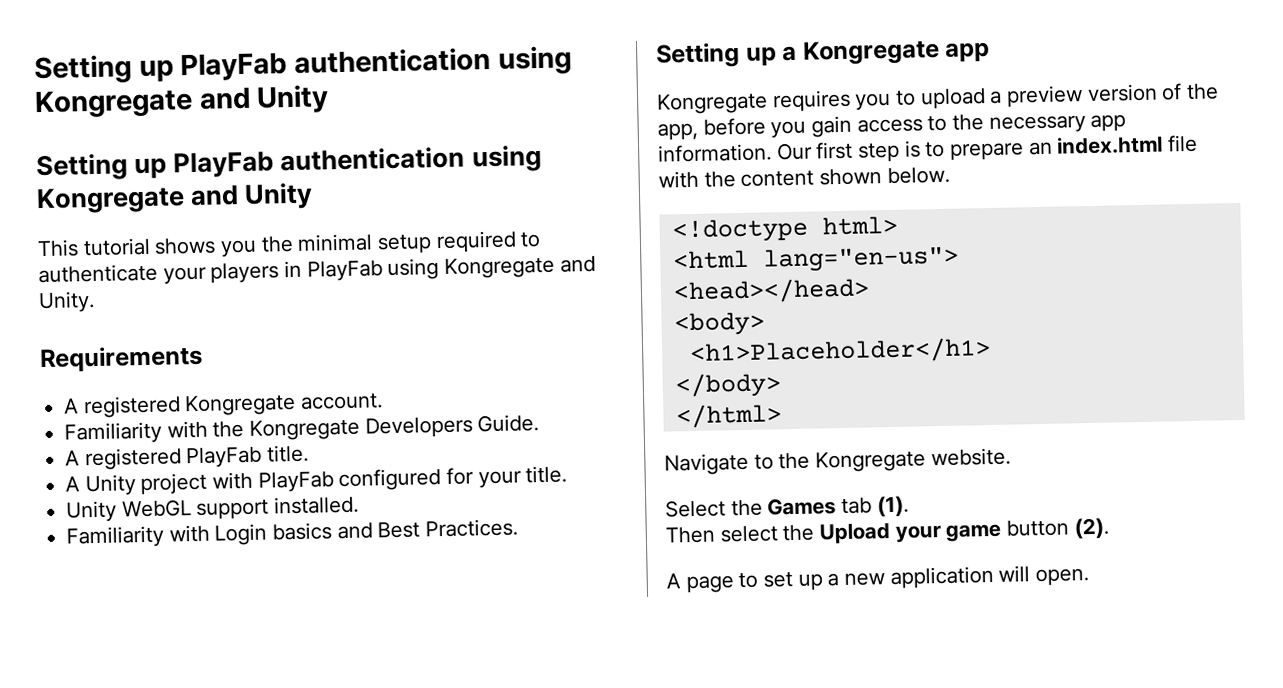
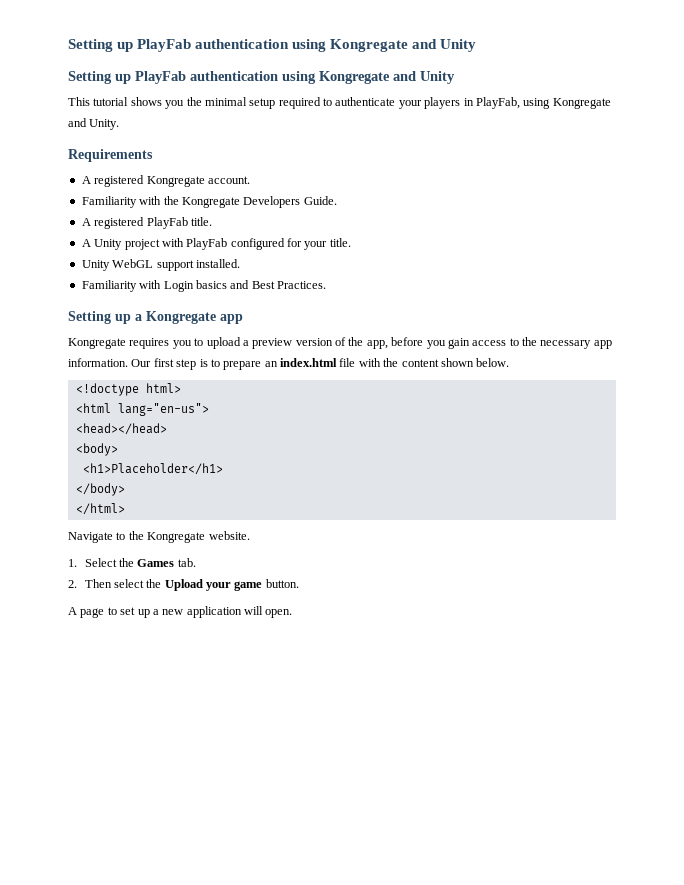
[306,260,383,282] PlayFab -> [475,97,520,109] PlayFab,
(1011, 457) none -> [68,559,77,567] 1.
[841,495,909,518] tab (1). // -> [177,558,196,567] [68,580,77,588] tab. // 2.
[1006,517,1110,540] button (2). -> [265,579,299,588] button.

